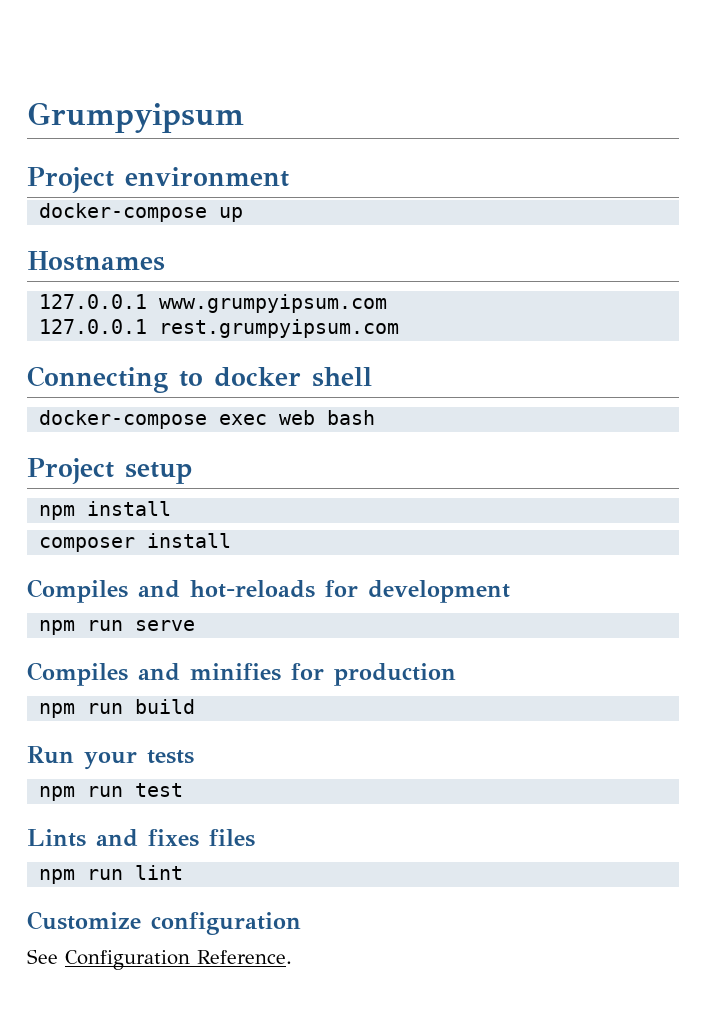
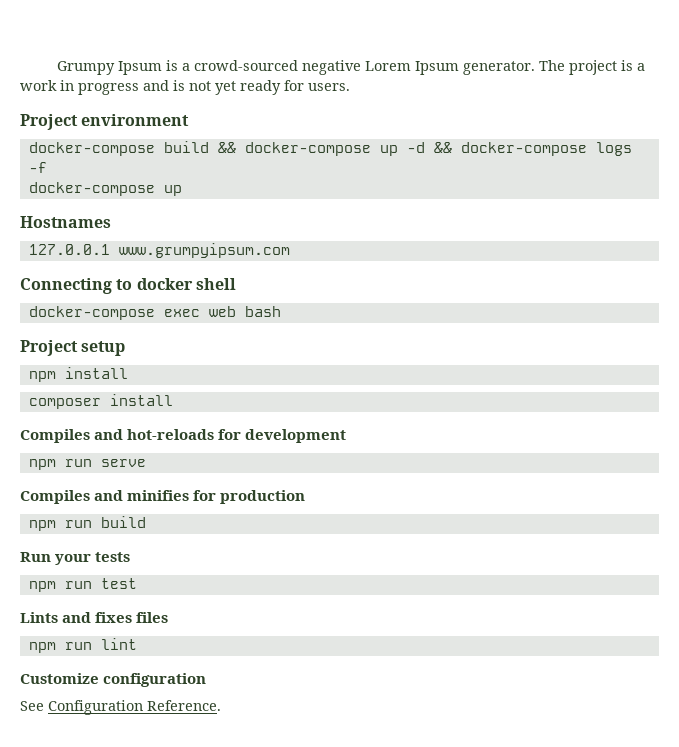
[27,102,244,133] [27,167,289,193] Grumpyipsum // Project environment -> [57,60,646,75] [20,80,350,95] [20,114,190,130] [28,141,632,156] [28,162,47,173] Grumpy Ipsum is a crowd-sourced negative Lorem Ipsum generator. The project is a work in progress and is not yet ready for users. // Project environment // docker-compose build && docker-compose up -d && docker-compose logs -f
[39,319,400,338] // 127.0.0.1 rest.grumpyipsum.com -> (290, 250) none

